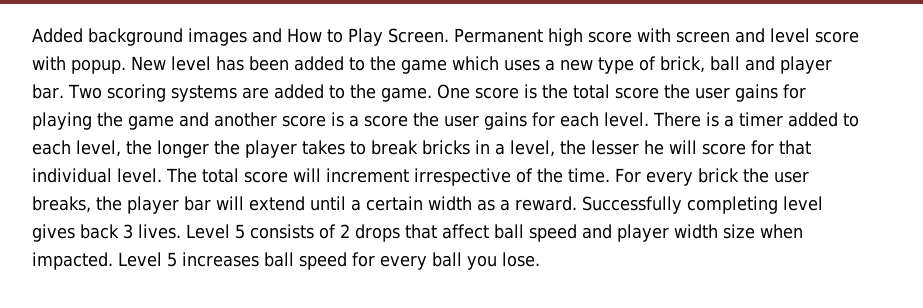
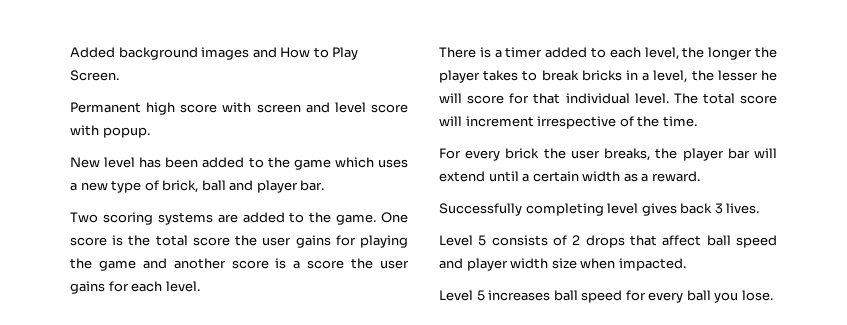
(449, 35) none -> (119, 75) //
(126, 66) none -> (150, 132) //
(64, 91) none -> (325, 185) //
(649, 119) none -> (200, 286) //
(610, 175) none -> (697, 121) //
(577, 203) none -> (700, 176) //
(181, 231) none -> (760, 208) //
(113, 261) none -> (686, 264) //

